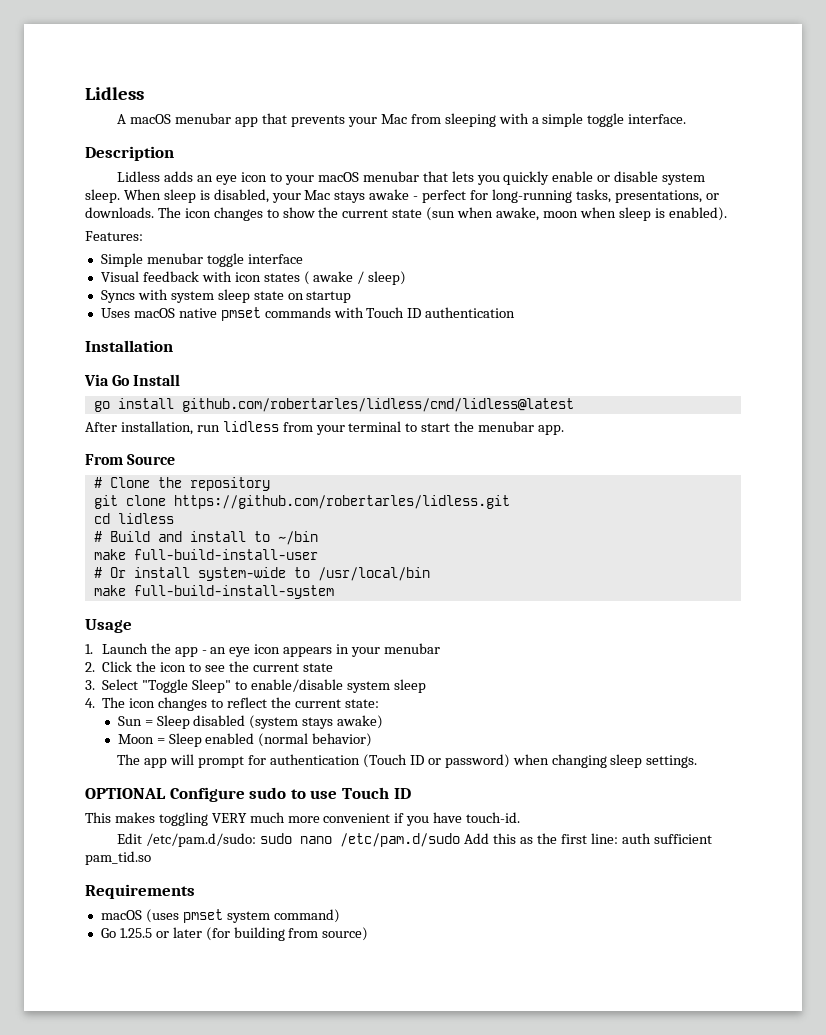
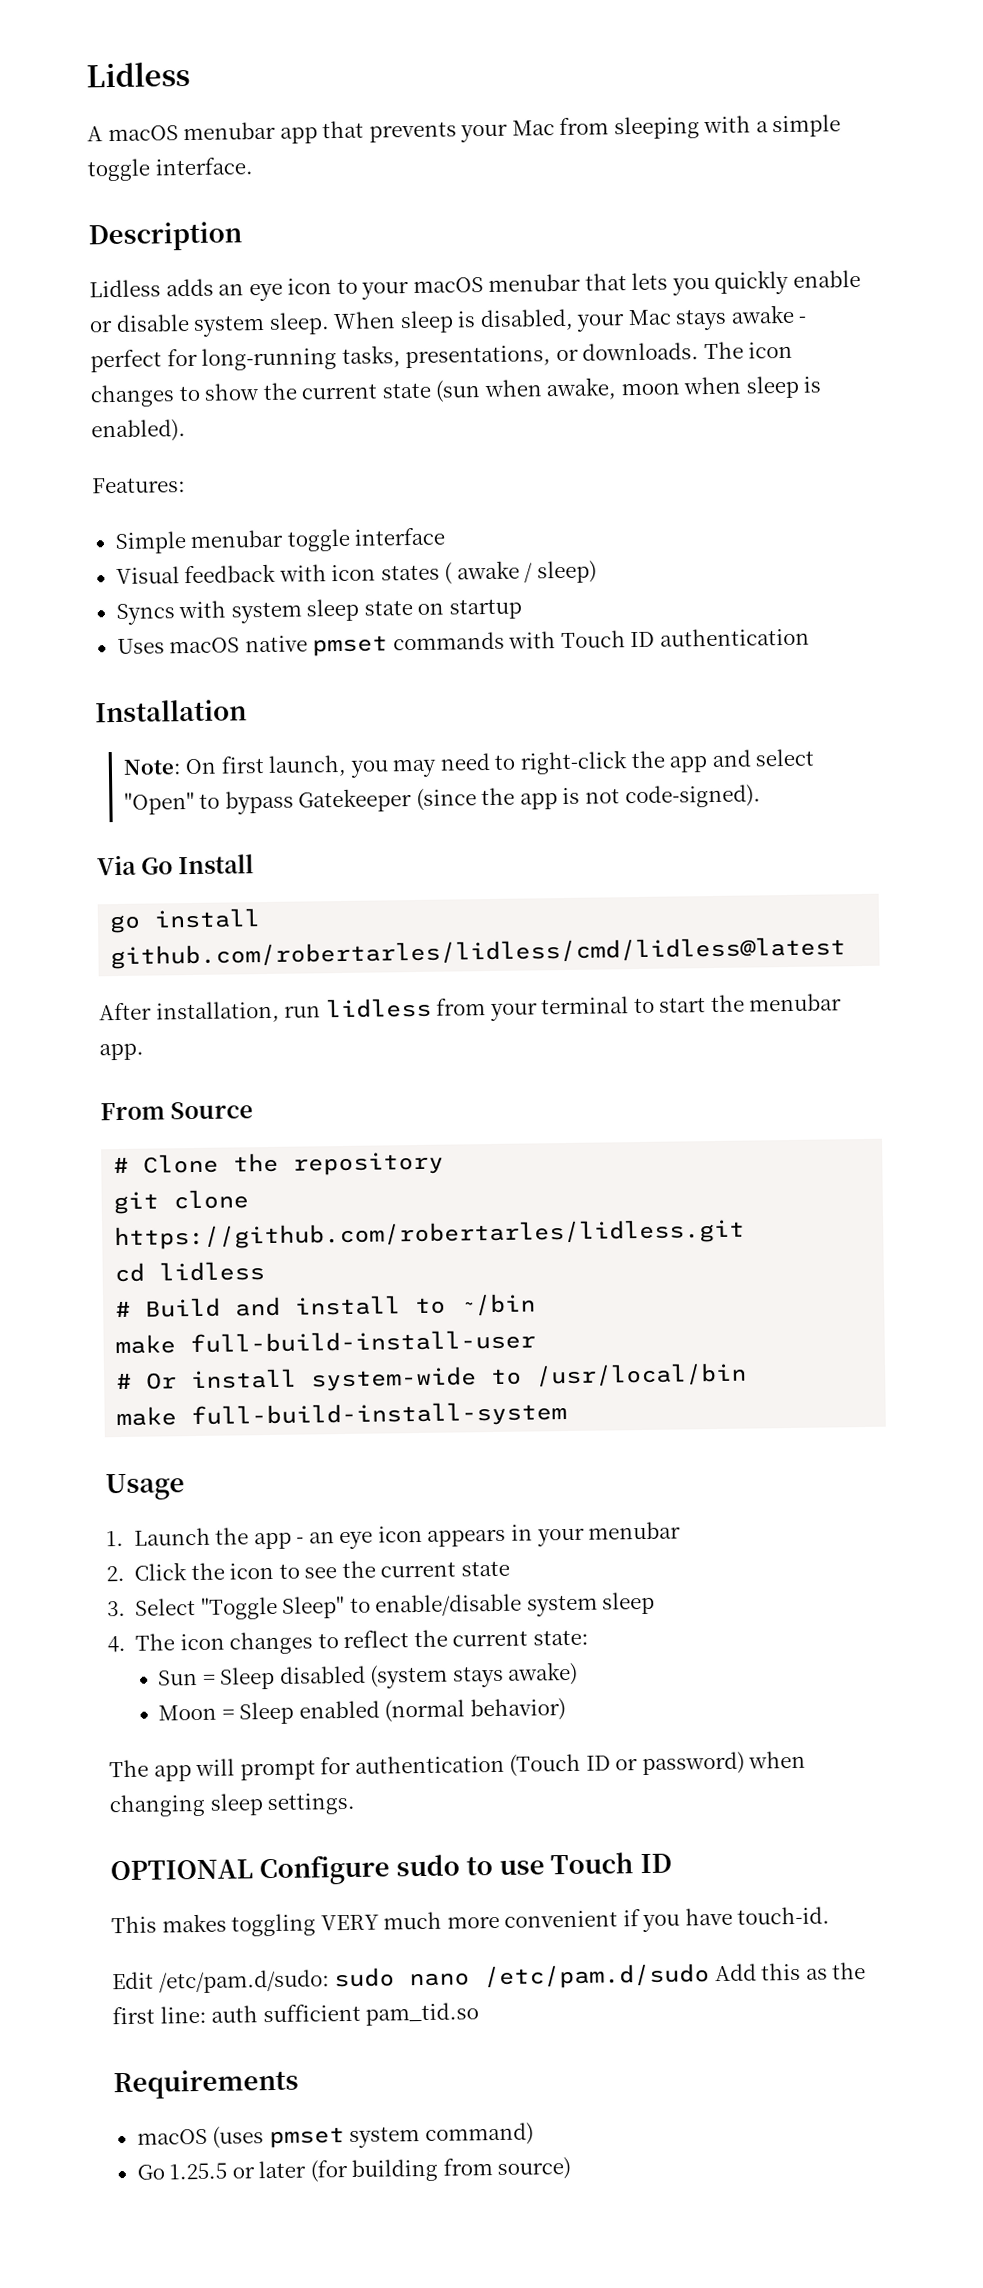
(173, 346) none -> [122,748,815,778] [123,784,761,815] // Note: On first launch, you may need to right-click the app and select "Open" to bypass Gatekeeper (since the app is not code-signed).

